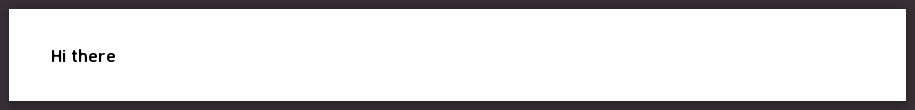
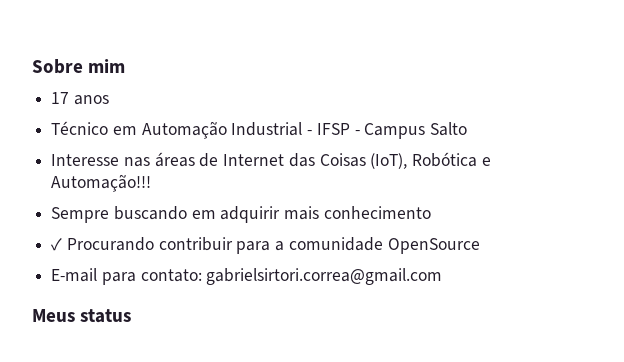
[51,49,116,62] Hi there -> [32,59,126,74] [51,92,109,105] [51,121,468,139] [51,152,491,169] [51,174,152,192] [51,206,431,223] [51,237,480,254] [51,268,443,285] [32,309,132,323] Sobre mim // 17 anos // Técnico em Automação Industrial - IFSP - Campus Salto // Interesse nas áreas de Internet das Coisas (IoT), Robótica e Automação!!! // Sempre buscando em adquirir mais conhecimento // ✓ Procurando contribuir para a comunidade OpenSource // E-mail para contato: gabrielsirtori.correa@gmail.com // Meus status

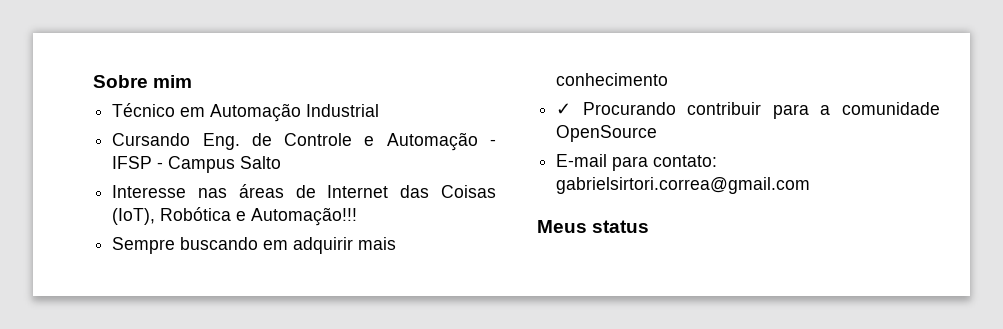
[51,92,109,105] // 17 anos -> (193, 81) none
(303, 129) none -> [112,132,478,151] // Cursando Eng. de Controle e Automação

